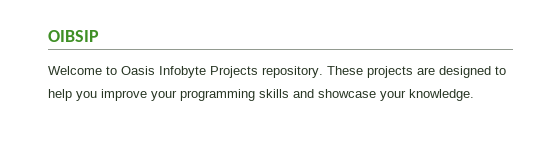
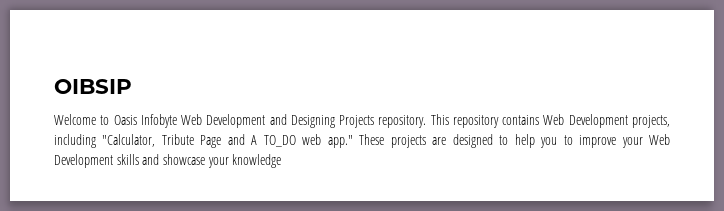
[210,66,323,78] Projects repository. -> [181,114,670,128] [54,134,353,148] Web Development and Designing Projects repository. This repository contains Web Development projects, including "Calculator, Tribute Page and A TO_DO web app."
(97, 96) none -> [563,135,573,145] to
[180,89,255,101] programming -> [649,134,671,145] [54,154,113,168] Web Development
[409,89,474,101] knowledge. -> [232,154,282,168] knowledge

